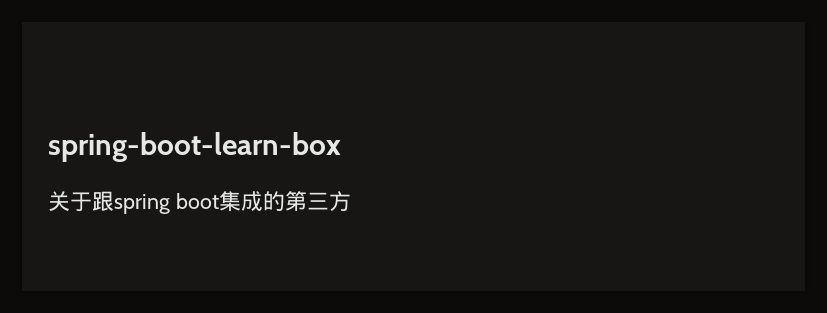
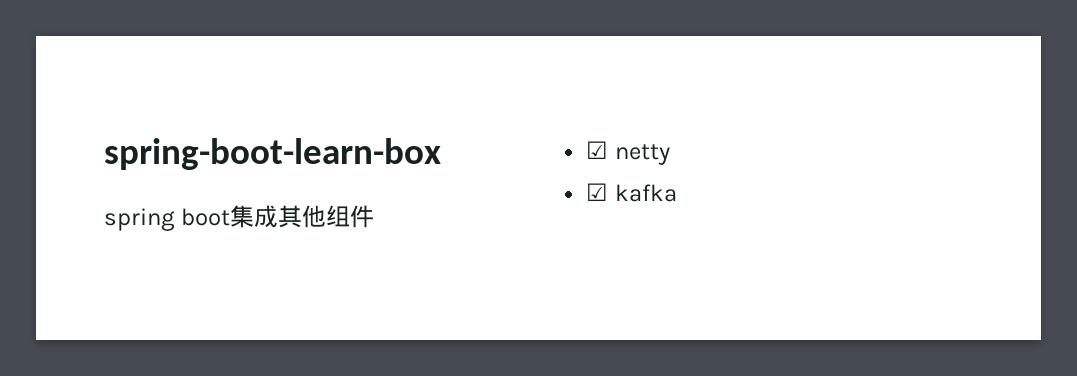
[48,191,114,212] 关于跟 -> (441, 154) none
[262,191,351,211] 的第三方 -> [278,205,375,228] [586,141,670,165] [586,183,677,202] 其他组件 // ☑ netty // ☑ kafka

